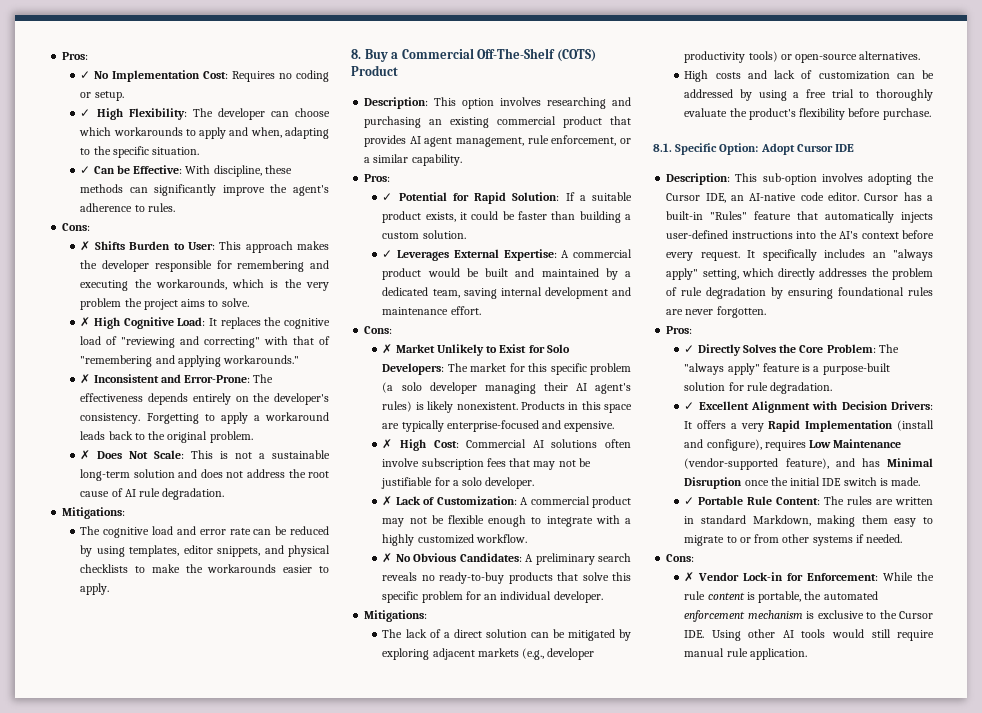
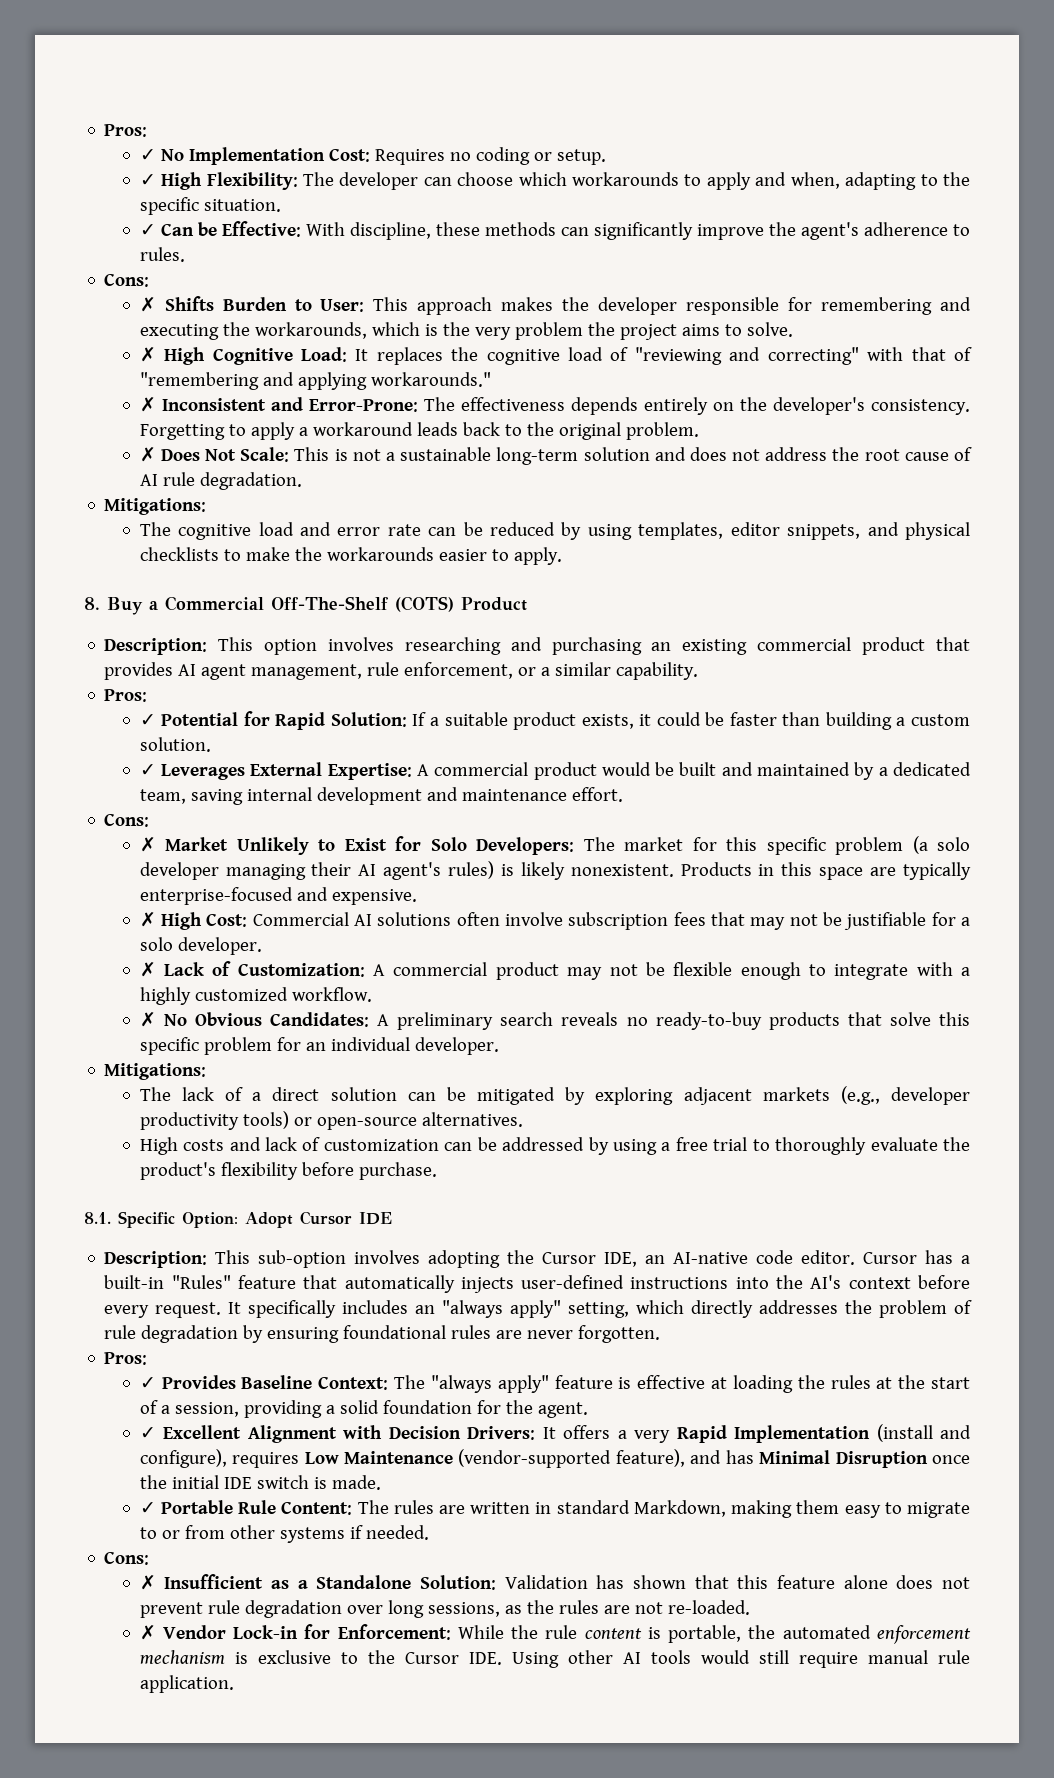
[697,344,876,356] Directly Solves the Core Problem: -> [161,1375,389,1390] Provides Baseline Context:
[813,363,890,375] [684,382,833,394] a purpose-built solution for rule degradation. -> [637,1375,971,1393] [139,1400,588,1418] effective at loading the rules at the start of a session, providing a solid foundation for the agent.
(695, 558) none -> [139,1574,970,1590] [139,1600,750,1618] // ✗ Insufficient as a Standalone Solution: Validation has shown that this feature alone does not prevent rule degradation over long sessions, as the rules are not re-loaded.

